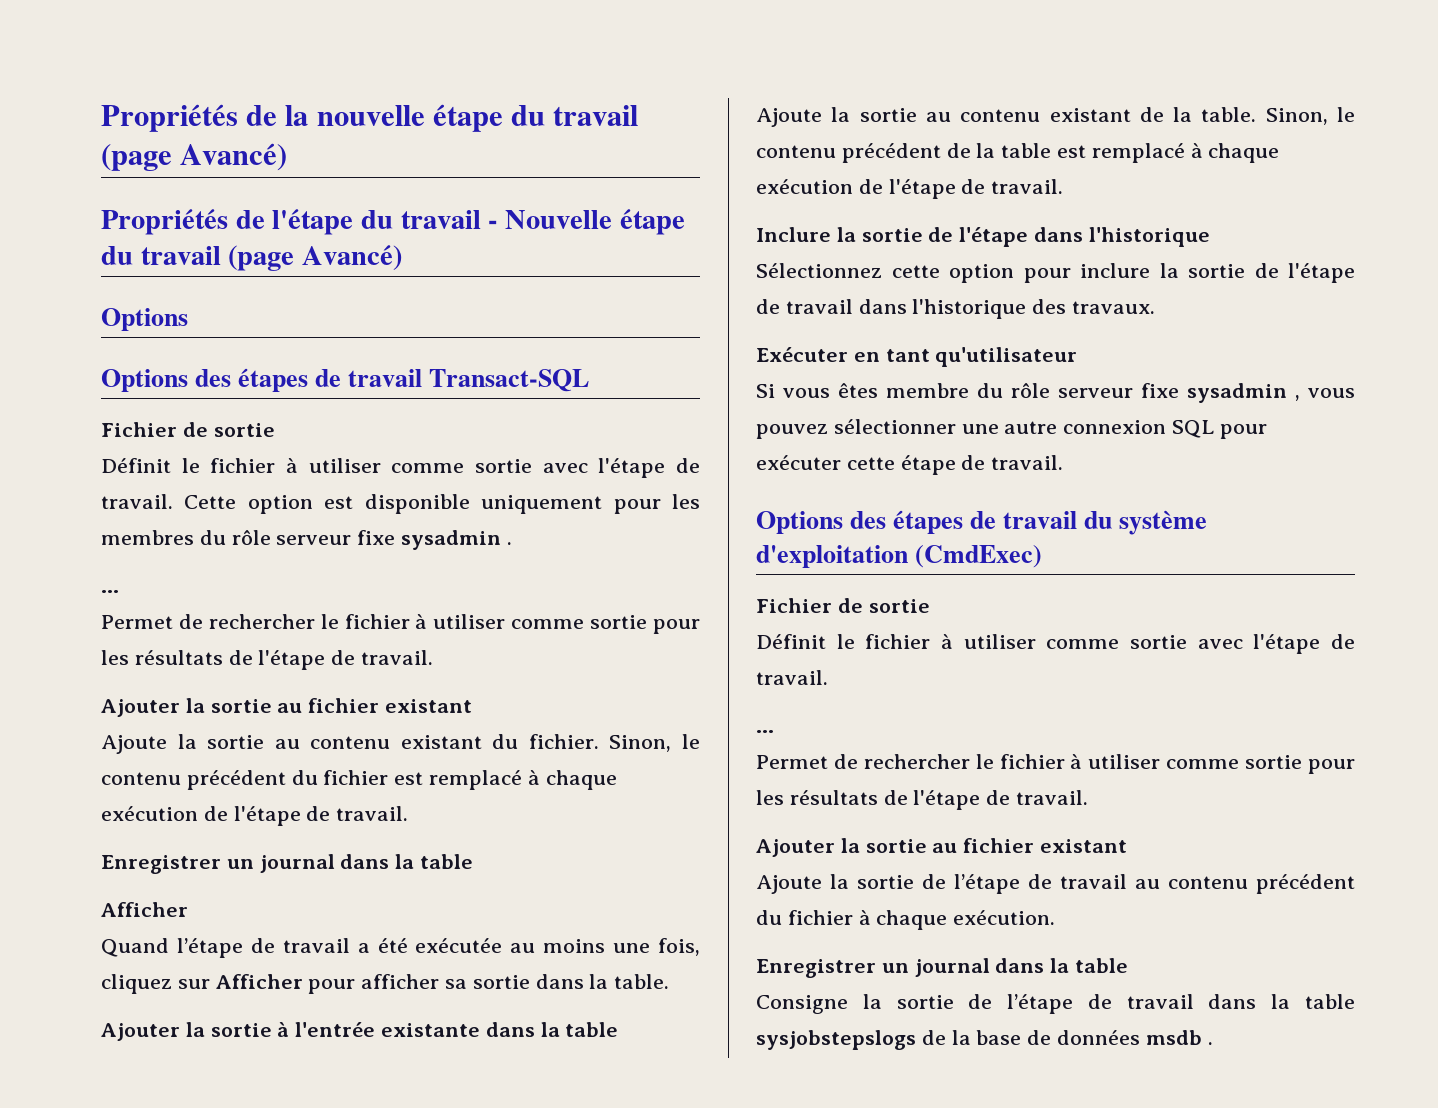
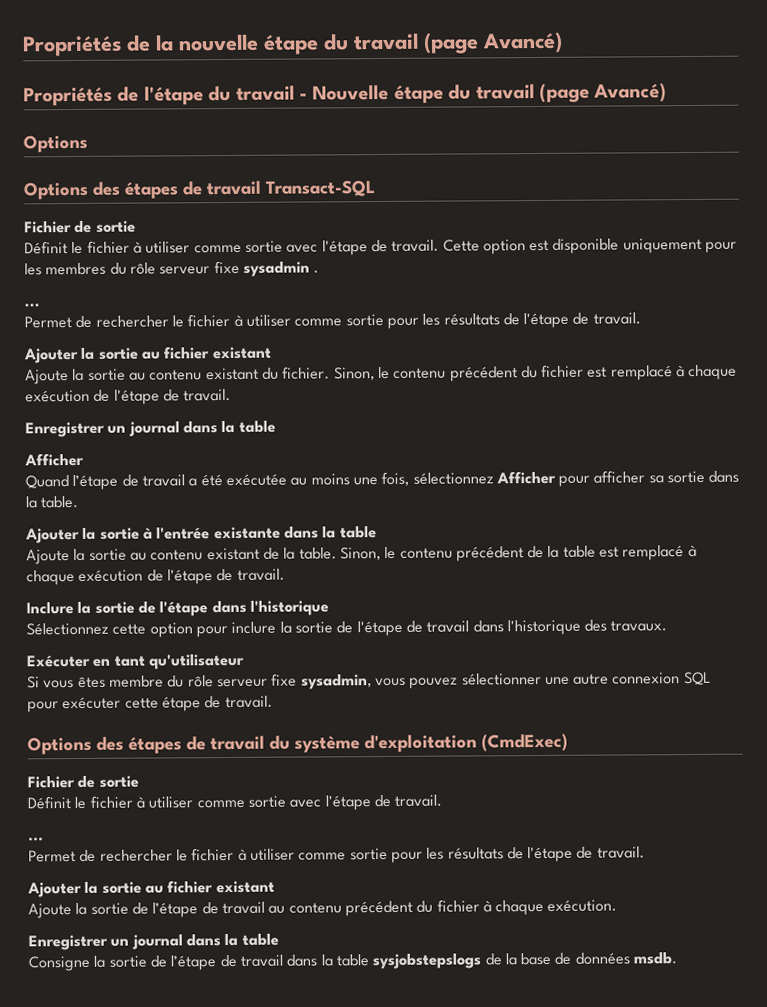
[101,974,210,994] cliquez sur -> [412,472,494,485] sélectionnez
[1187,383,1300,403] sysadmin , -> [300,674,372,690] sysadmin,
[1145,1030,1213,1045] msdb . -> [633,952,678,965] msdb.

